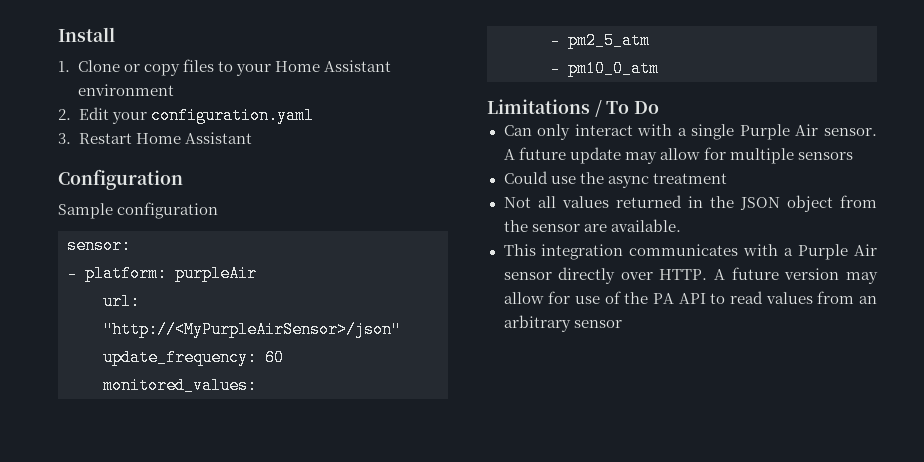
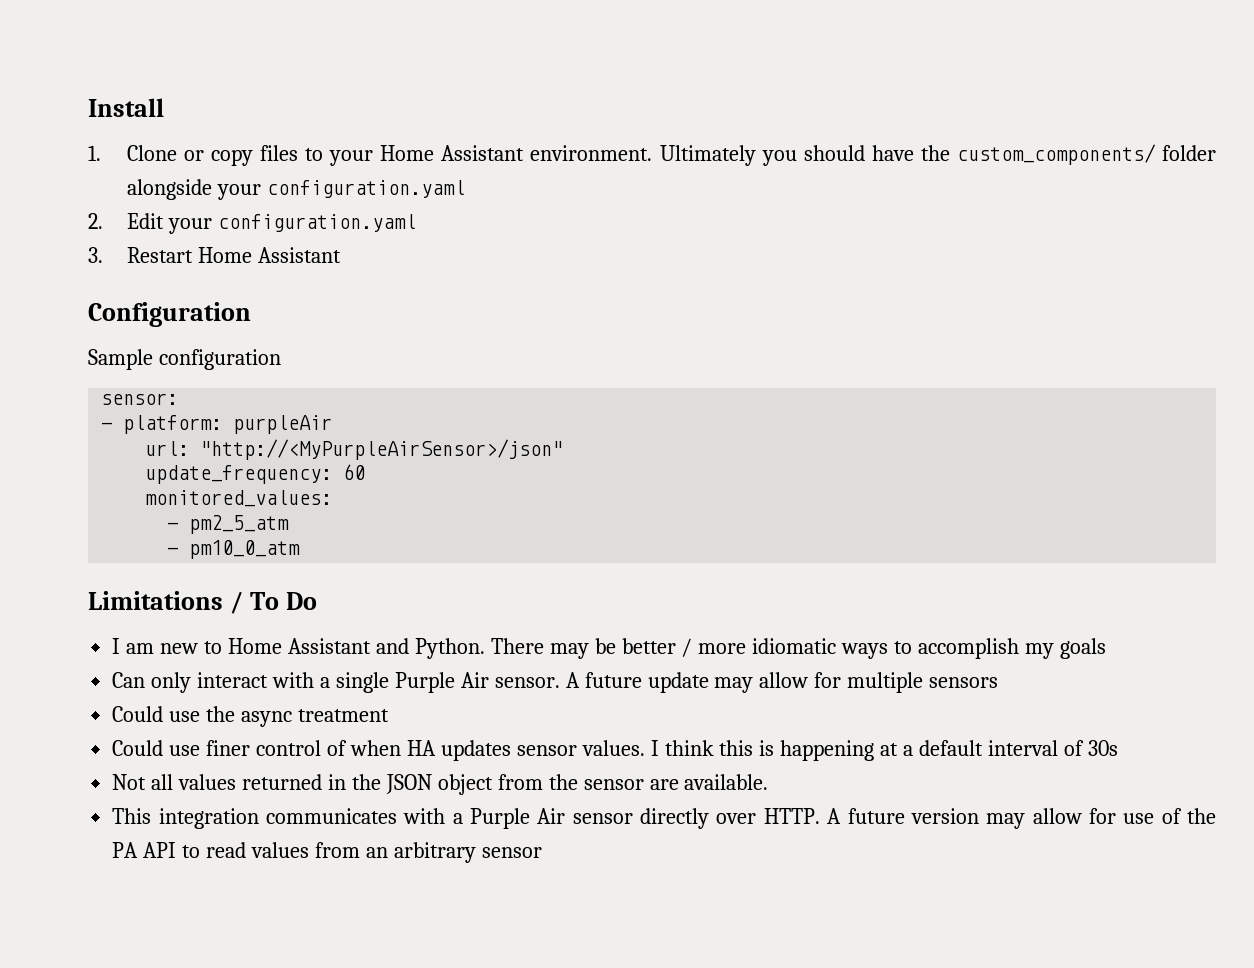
[77,84,174,96] environment -> [530,144,1216,166] [126,179,465,200] environment. Ultimately you should have the custom_components/ folder alongside your configuration.yaml
(660, 107) none -> [112,638,1107,659] // I am new to Home Assistant and Python. There may be better / more idiomatic ways to accomplish my goals
(727, 178) none -> [112,740,1119,761] // Could use finer control of when HA updates sensor values. I think this is happening at a default interval of 30s

